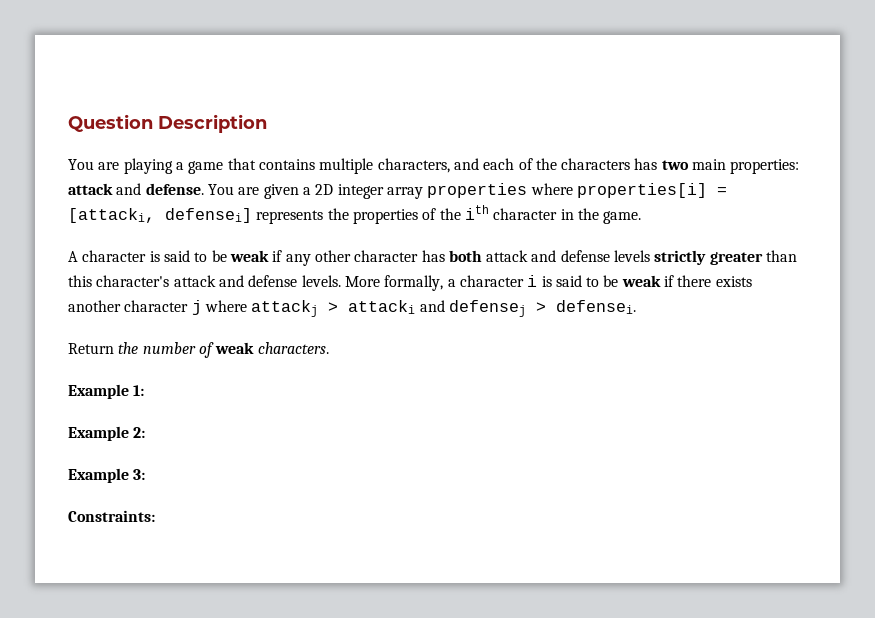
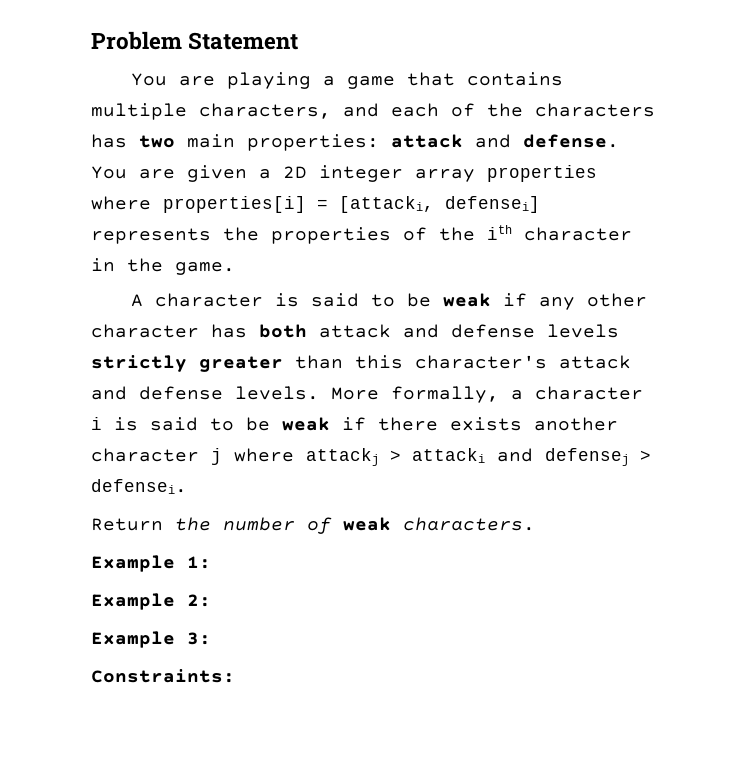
[68,114,267,133] Question Description -> [91,31,299,50] Problem Statement

